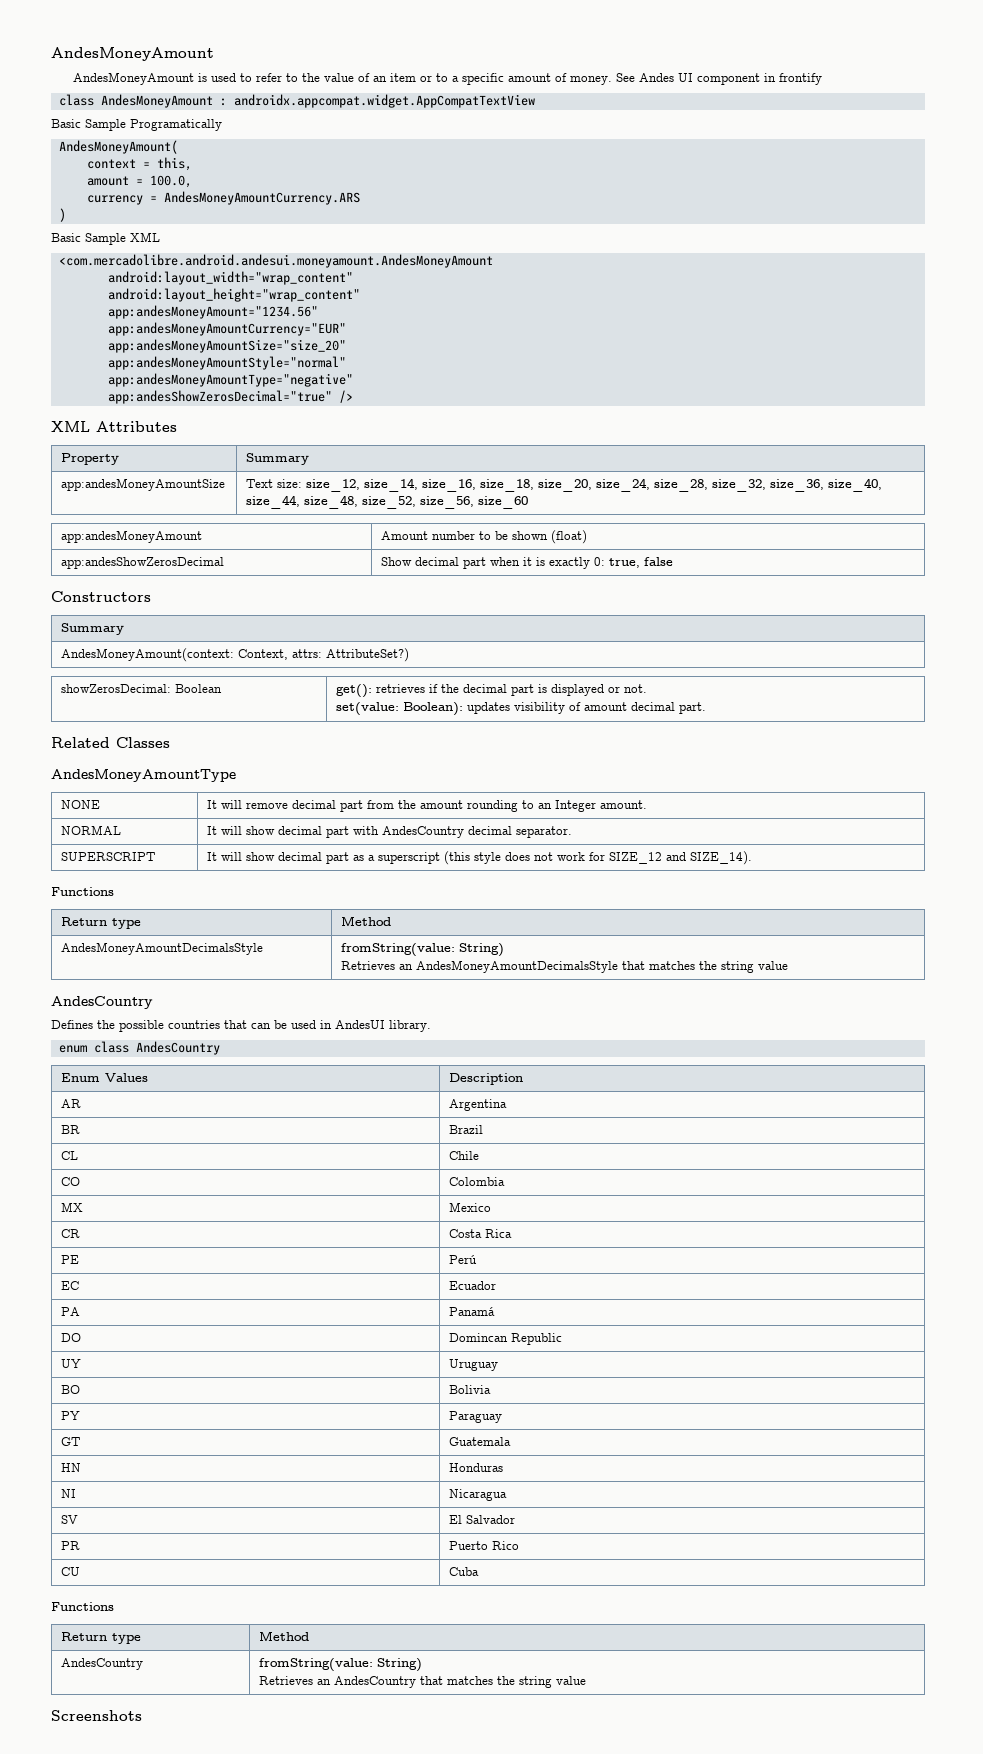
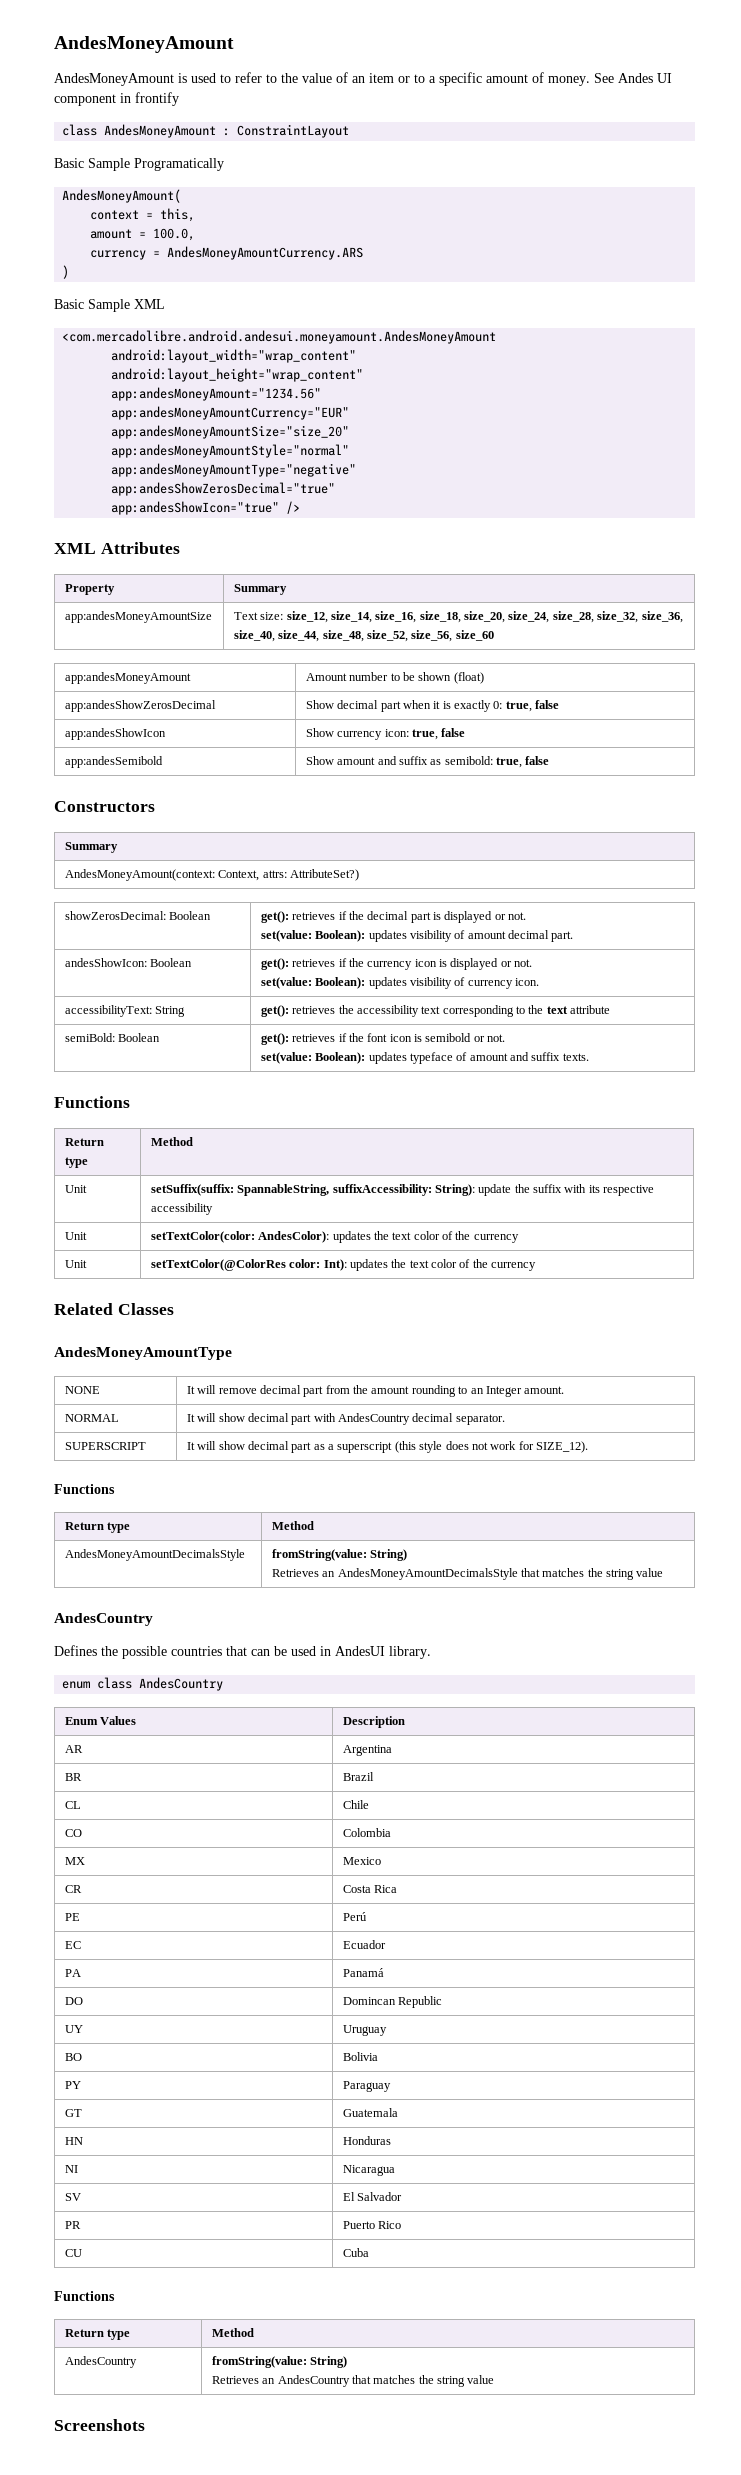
[233,94,535,108] androidx.appcompat.widget.AppCompatTextView -> [237,124,350,138] ConstraintLayout
(332, 397) none -> [111,501,280,515] // app:andesShowIcon="true"
(674, 561) none -> [64,728,166,740] [305,728,466,740] [64,756,163,768] [305,756,550,768] // app:andesShowIcon | Show currency icon: true, false // app:andesSemibold | Show amount and suffix as semibold: true, false
(707, 708) none -> [64,958,193,967] [260,958,533,970] [260,977,540,989] [64,1005,186,1017] [260,1005,611,1017] [64,1033,161,1042] [260,1033,506,1045] [260,1052,589,1064] [54,1096,130,1108] [64,1138,104,1146] [64,1157,88,1168] [150,1137,193,1146] [64,1185,87,1193] [150,1184,655,1196] [150,1203,213,1215] [64,1232,87,1240] [150,1231,519,1243] [64,1260,87,1268] [150,1259,537,1271] // andesShowIcon: Boolean | get(): retrieves if the currency icon is displayed or not. // set(value: Boolean): updates visibility of currency icon. // accessibilityText: String | get(): retrieves the accessibility text corresponding to the text attribute // semiBold: Boolean | get(): retrieves if the font icon is semibold or not. // set(value: Boolean): updates typeface of amount and suffix texts. // Functions // Return type | Method // Unit | setSuffix(suffix: SpannableString, suffixAccessibility: String): update the suffix with its respective accessibility // Unit | setTextColor(color: AndesColor): updates the text color of the currency // Unit | setTextColor(@ColorRes color: Int): updates the text color of the currency
[609,851,753,865] SIZE_12 and SIZE_14). -> [536,1441,589,1453] SIZE_12).

